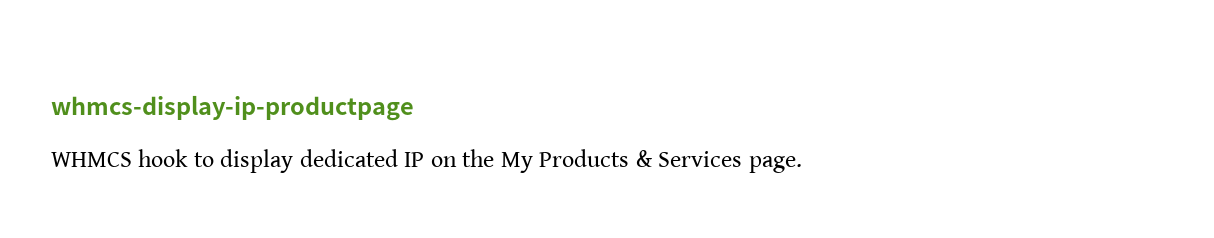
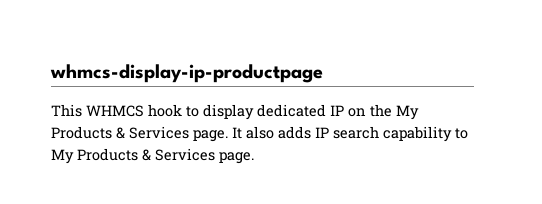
(414, 108) none -> [51,104,82,117] This
(802, 164) none -> [232,126,468,142] [51,148,254,164] It also adds IP search capability to My Products & Services page.

